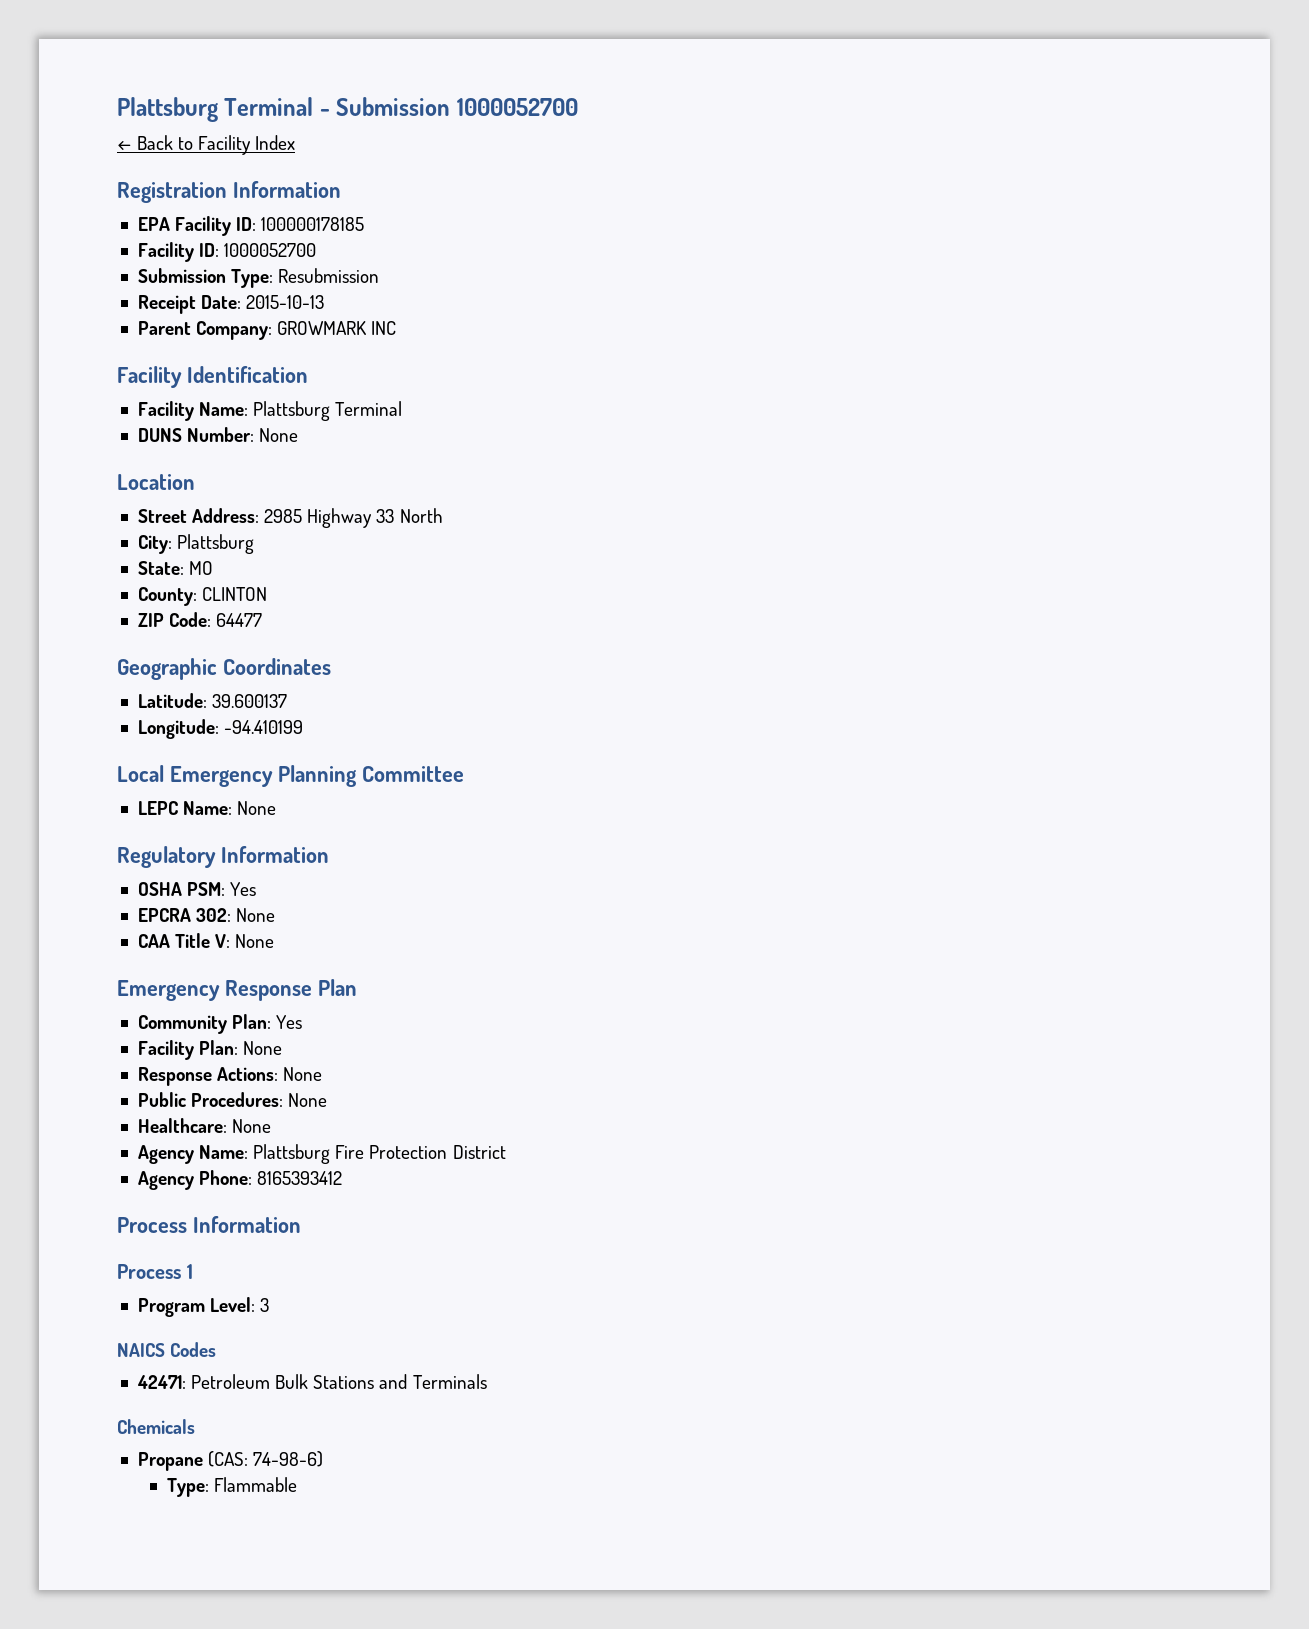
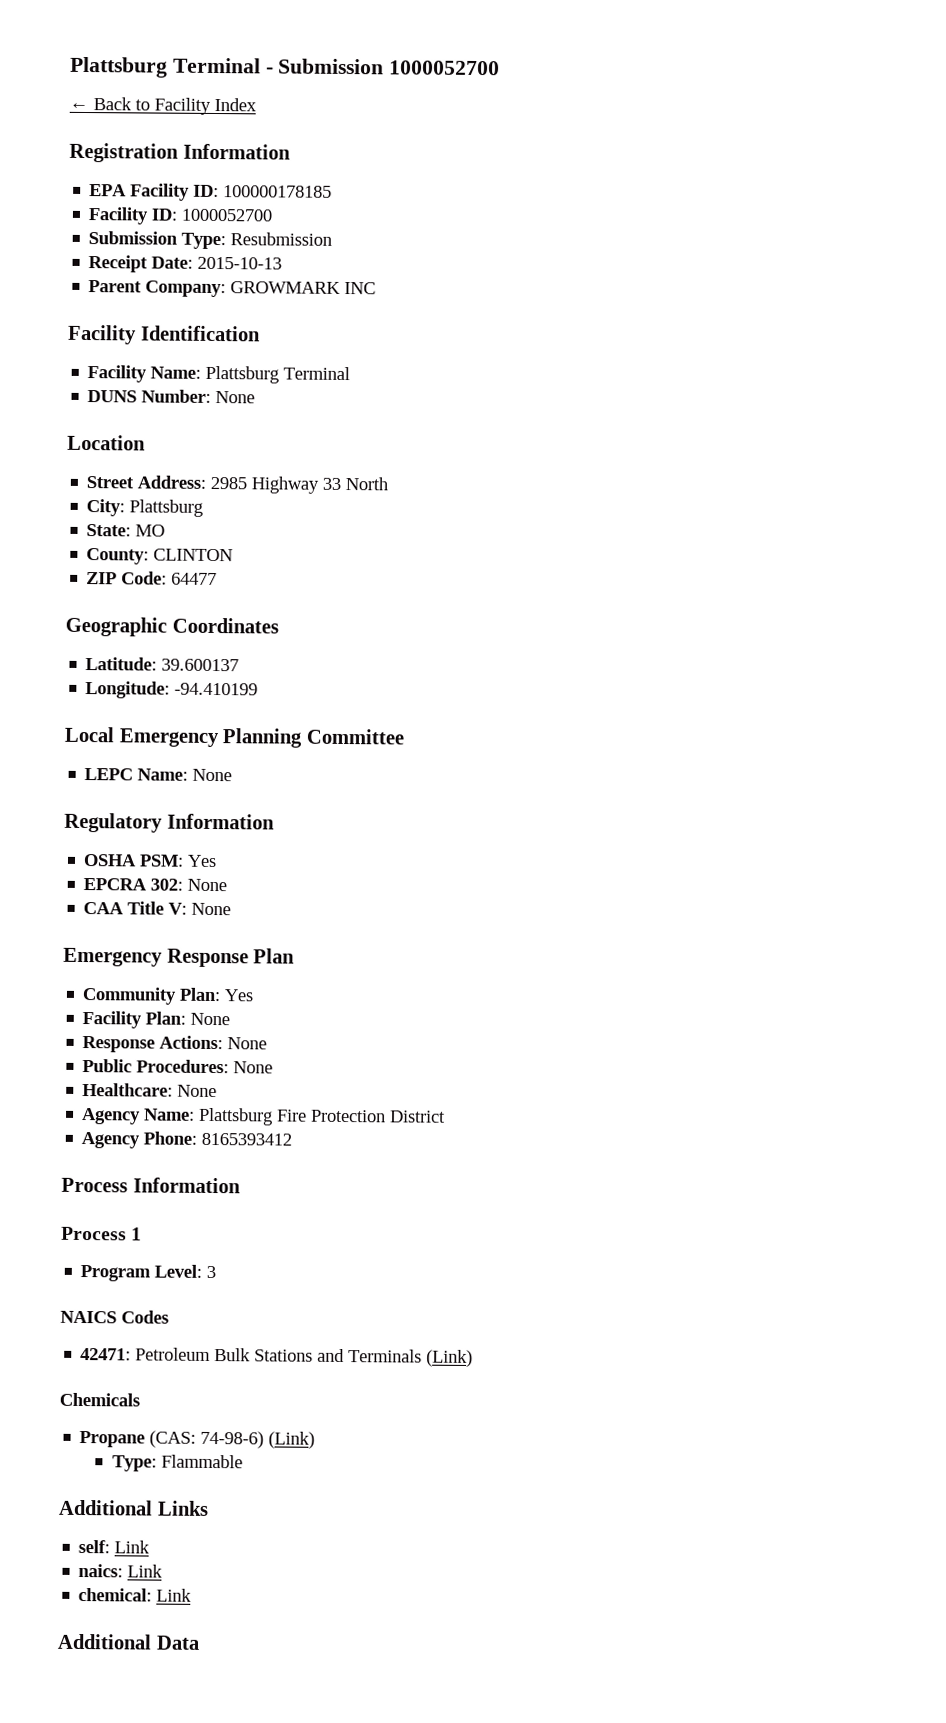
(487, 1381) none -> [426,1349,474,1368] (Link)
(324, 1459) none -> [268,1431,316,1449] (Link)
(297, 1484) none -> [58,1499,209,1516] [78,1539,151,1554] [78,1563,164,1578] [78,1587,193,1602] [57,1633,200,1650] // Additional Links // self: Link // naics: Link // chemical: Link // Additional Data

